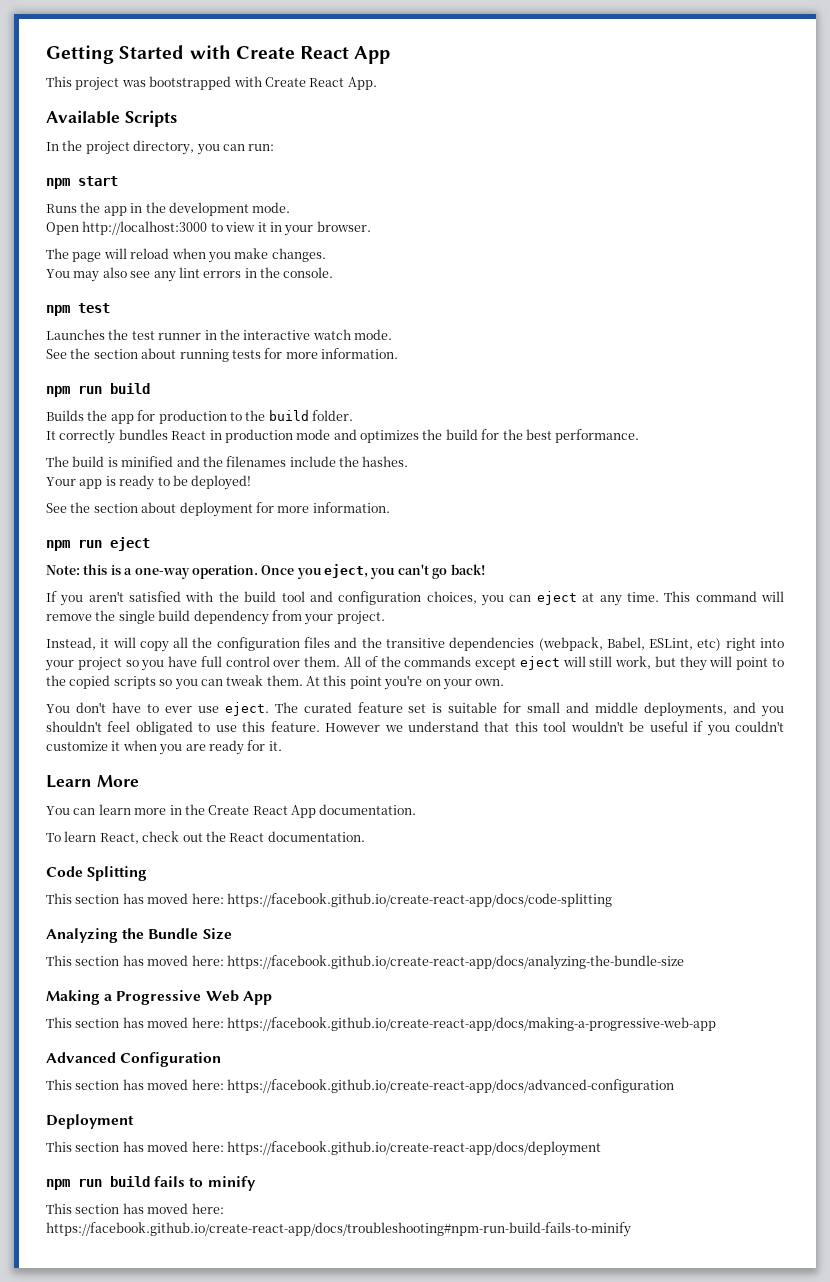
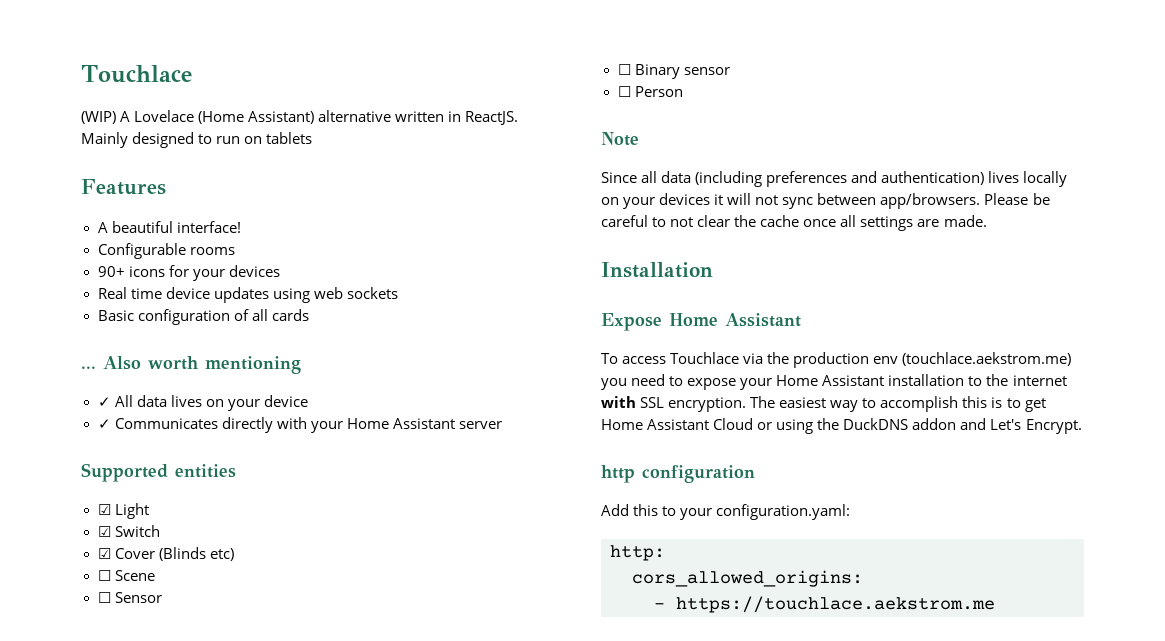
[46,45,391,64] [46,76,377,91] [46,110,177,127] [46,140,275,155] [46,176,118,189] [46,202,291,216] [46,221,371,236] [46,248,326,263] [46,267,334,282] [46,303,110,316] [46,329,392,340] [46,348,398,362] [46,383,150,397] [46,410,353,424] [46,429,640,444] [46,456,409,467] [46,475,252,490] [46,502,390,517] [46,537,150,551] [46,564,485,579] [46,591,784,606] [46,610,385,625] [46,637,784,652] [45,656,784,671] [46,675,505,690] [46,702,784,717] [46,721,785,736] [46,740,282,755] [46,775,139,788] [46,804,417,818] [46,831,365,844] [46,866,148,881] [46,893,612,907] [46,928,232,943] [46,955,684,970] [46,990,272,1005] [46,1017,716,1031] [46,1052,222,1067] [46,1079,674,1093] [46,1114,134,1129] [46,1141,601,1156] [46,1176,256,1191] [46,1203,224,1214] [46,1222,631,1237] Getting Started with Create React App // This project was bootstrapped with Create React App. // Available Scripts // In the project directory, you can run: // npm start // Runs the app in the development mode. // Open http://localhost:3000 to view it in your browser. // The page will reload when you make changes. // You may also see any lint errors in the console. // npm test // Launches the test runner in the interactive watch mode. // See the section about running tests for more information. // npm run build // Builds the app for production to the build folder. // It correctly bundles React in production mode and optimizes the build for the best performance. // The build is minified and the filenames include the hashes. // Your app is ready to be deployed! // See the section about deployment for more information. // npm run eject // Note: this is a one-way operation. Once you eject, you can't go back! // If you aren't satisfied with the build tool and configuration choices, you can eject at any time. This command will remove the single build dependency from your project. // Instead, it will copy all the configuration files and the transitive dependencies (webpack, Babel, ESLint, etc) right into your project so you have full control over them. All of the commands except eject will still work, but they will point to the copied scripts so you can tweak them. At this point you're on your own. // You don't have to ever use eject. The curated feature set is suitable for small and middle deployments, and you shouldn't feel obligated to use this feature. However we understand that this tool wouldn't be useful if you couldn't customize it when you are ready for it. // Learn More // You can learn more in the Create React App documentation. // To learn React, check out the React documentation. // Code Splitting // This section has moved here: https://facebook.github.io/create-react-app/docs/code-splitting // Analyzing the Bundle Size // This section has moved here: https://facebook.github.io/create-react-app/docs/analyzing-the-bundle-size // Making a Progressive Web App // This section has moved here: https://facebook.github.io/create-react-app/docs/making-a-progressive-web-app // Advanced Configuration // This section has moved here: https://facebook.github.io/create-react-app/docs/advanced-configuration // Deployment // This section has moved here: https://facebook.github.io/create-react-app/docs/deployment // npm run build fails to minify // This section has moved here: https://facebook.github.io/create-react-app/docs/troubleshooting#npm-run-build-fails-to-minify -> [81,65,192,83] [81,110,519,125] [81,132,313,148] [81,179,166,195] [97,221,241,233] [97,243,235,259] [97,265,280,281] [97,287,398,303] [97,309,309,325] [81,356,301,374] [97,395,308,411] [97,417,502,433] [81,463,236,482] [97,503,149,519] [97,525,160,537] [97,547,234,561] [97,570,155,581] [97,592,162,603] [617,64,730,79] [617,86,683,97] [601,132,639,146] [601,171,1068,187] [601,193,1050,209] [601,215,987,231] [601,262,713,278] [601,313,801,331] [601,352,1072,368] [601,374,1067,390] [601,396,1046,412] [601,418,1082,434] [601,465,755,483] [601,504,851,520] [610,545,665,561] [632,570,863,587] [654,596,995,613] Touchlace // (WIP) A Lovelace (Home Assistant) alternative written in ReactJS. Mainly designed to run on tablets // Features // A beautiful interface! // Configurable rooms // 90+ icons for your devices // Real time device updates using web sockets // Basic configuration of all cards // ... Also worth mentioning // ✓ All data lives on your device // ✓ Communicates directly with your Home Assistant server // Supported entities // ☑ Light // ☑ Switch // ☑ Cover (Blinds etc) // ☐ Scene // ☐ Sensor // ☐ Binary sensor // ☐ Person // Note // Since all data (including preferences and authentication) lives locally on your devices it will not sync between app/browsers. Please be careful to not clear the cache once all settings are made. // Installation // Expose Home Assistant // To access Touchlace via the production env (touchlace.aekstrom.me) you need to expose your Home Assistant installation to the internet with SSL encryption. The easiest way to accomplish this is to get Home Assistant Cloud or using the DuckDNS addon and Let's Encrypt. // http configuration // Add this to your configuration.yaml: // http: // cors_allowed_origins: // - https://touchlace.aekstrom.me

